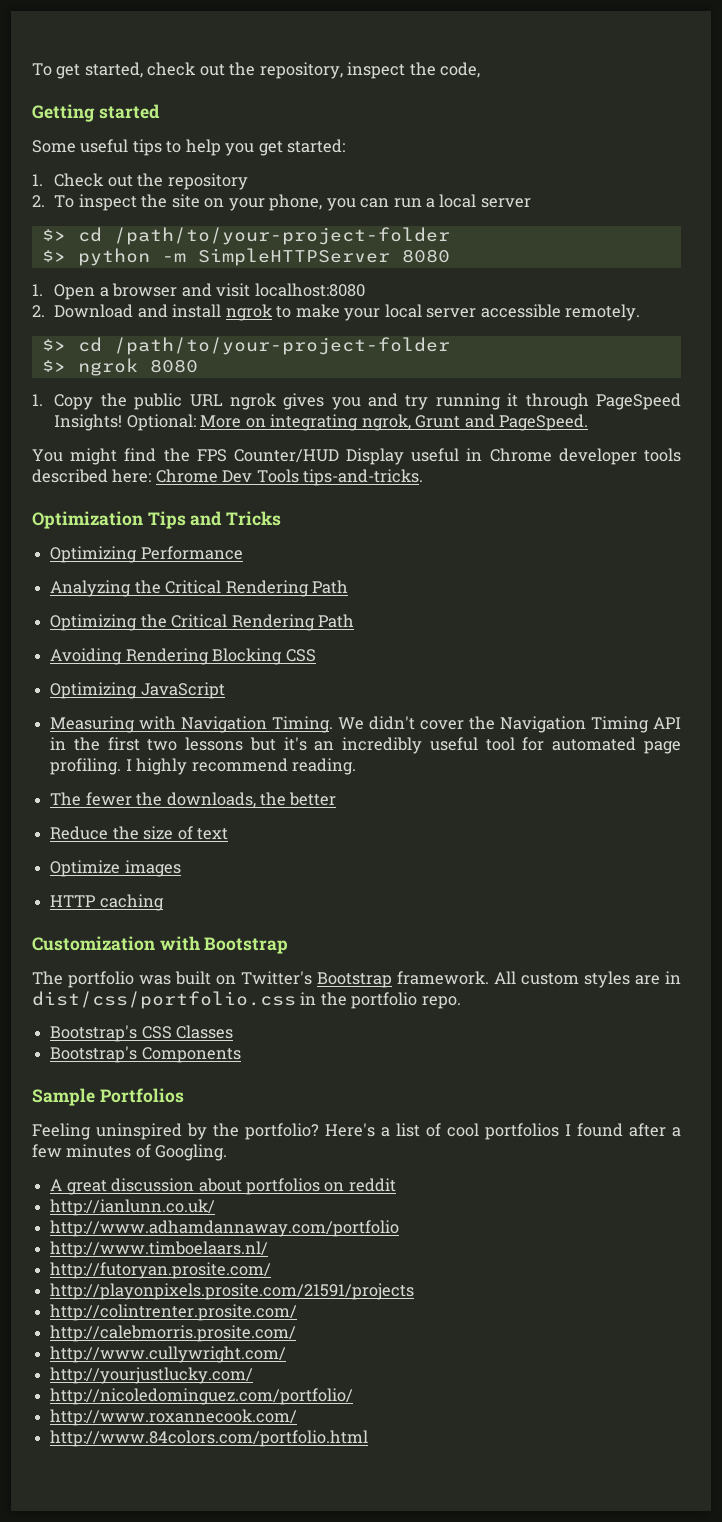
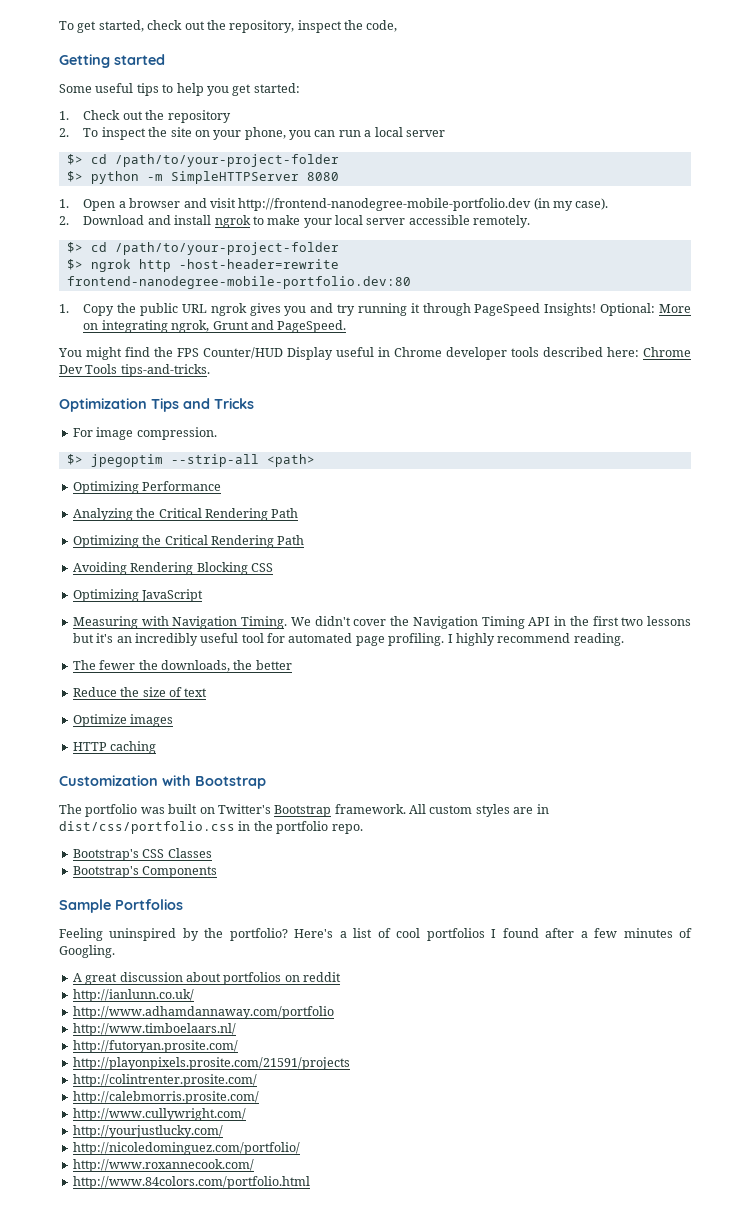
[254,283,365,297] localhost:8080 -> [238,198,609,211] http://frontend-nanodegree-mobile-portfolio.dev (in my case).
[149,359,198,373] 8080 -> [138,259,339,272] [66,276,411,289] http -host-header=rewrite frontend-nanodegree-mobile-portfolio.dev:80
(282, 518) none -> [72,427,217,440] [66,454,315,467] // For image compression. // $> jpegoptim --strip-all <path>

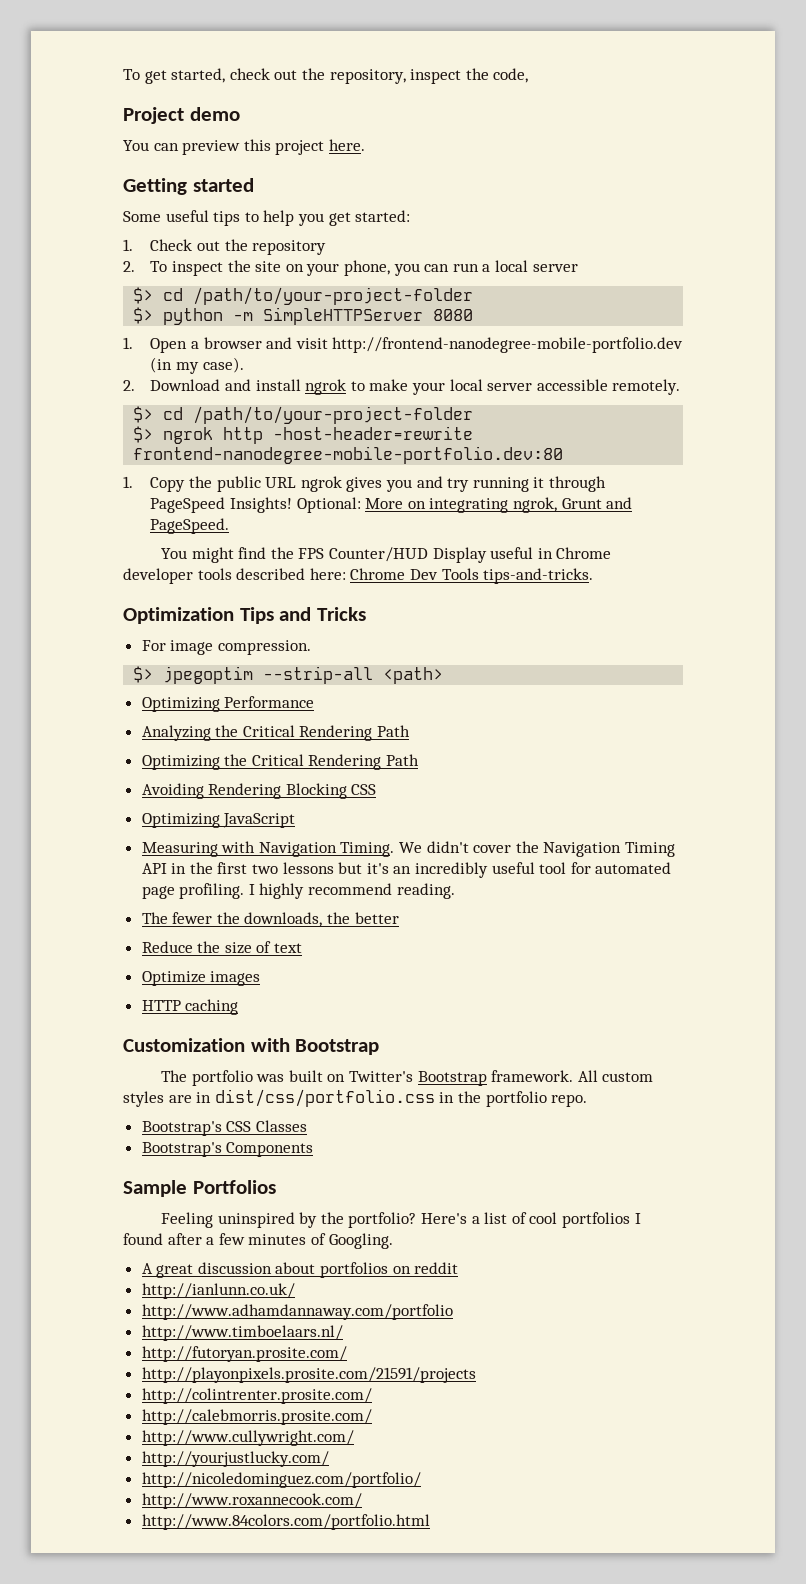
(398, 26) none -> [123,107,240,124] [123,139,365,155] // Project demo // You can preview this project here.

